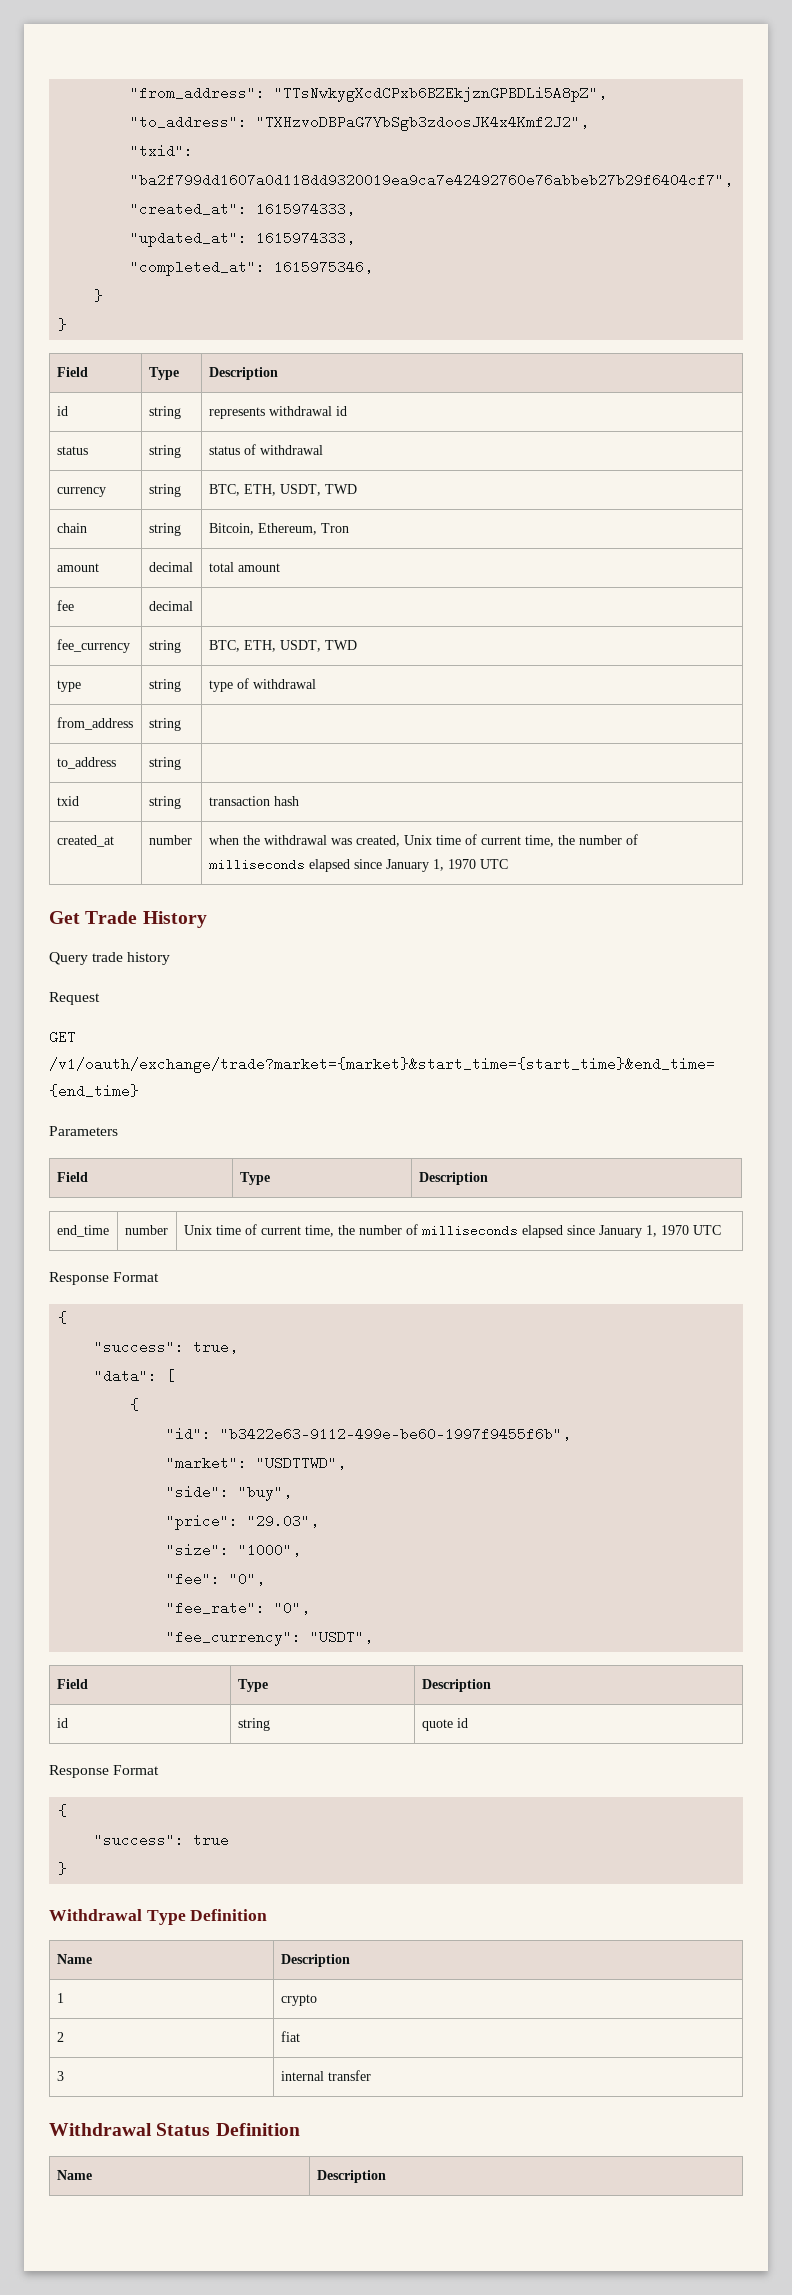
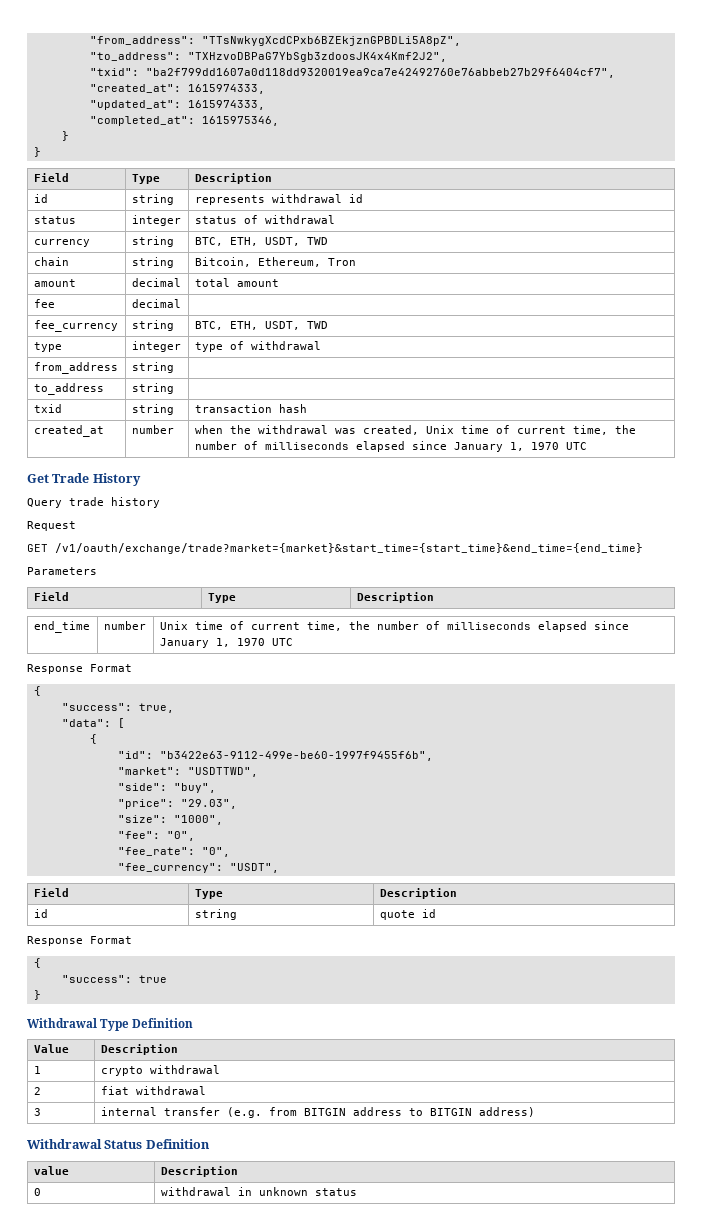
[148,445,181,458] string -> [131,215,181,226] integer
[148,679,181,692] string -> [131,341,181,352] integer
[56,1954,92,1964] Name -> [33,1044,69,1053] Value
(317, 2000) none -> [149,1065,220,1074] withdrawal
(300, 2036) none -> [135,1086,206,1095] withdrawal
(371, 2075) none -> [226,1107,535,1118] (e.g. from BITGIN address to BITGIN address)
[56,2170,92,2180] [316,2170,386,2183] Name | Description -> [33,1166,69,1175] [160,1166,238,1177] [33,1188,41,1196] [160,1187,357,1196] value | Description // 0 | withdrawal in unknown status

